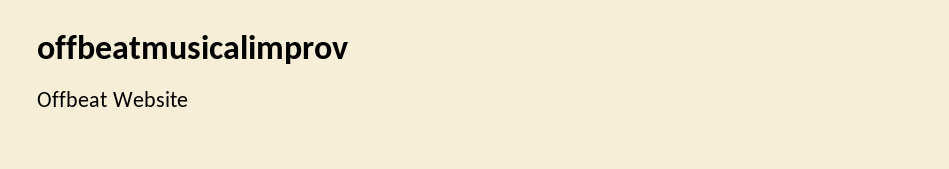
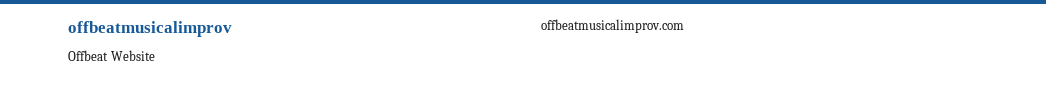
(188, 99) none -> [541,19,684,33] // offbeatmusicalimprov.com

